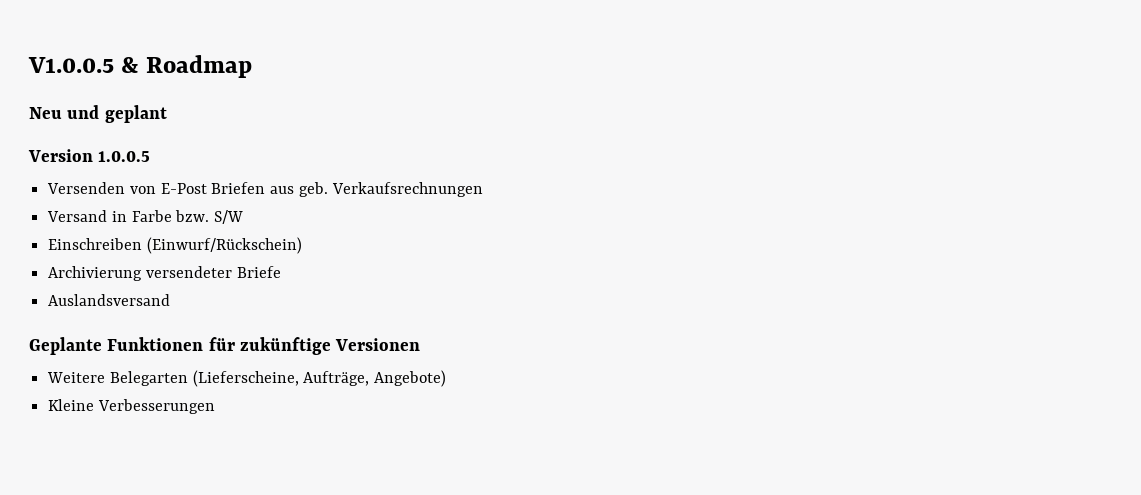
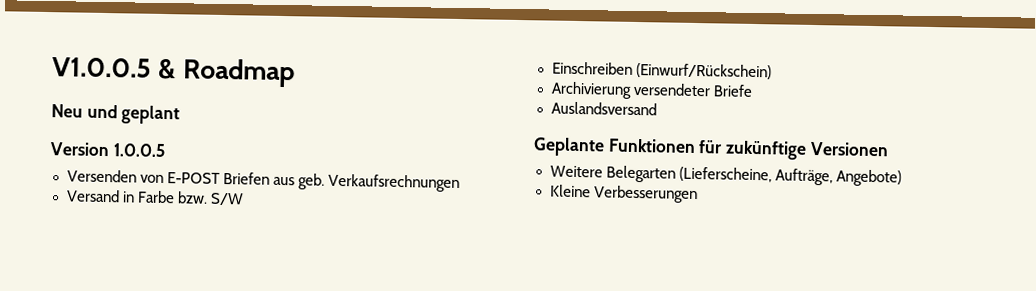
[160,183,207,194] E-Post -> [166,172,220,184] E-POST

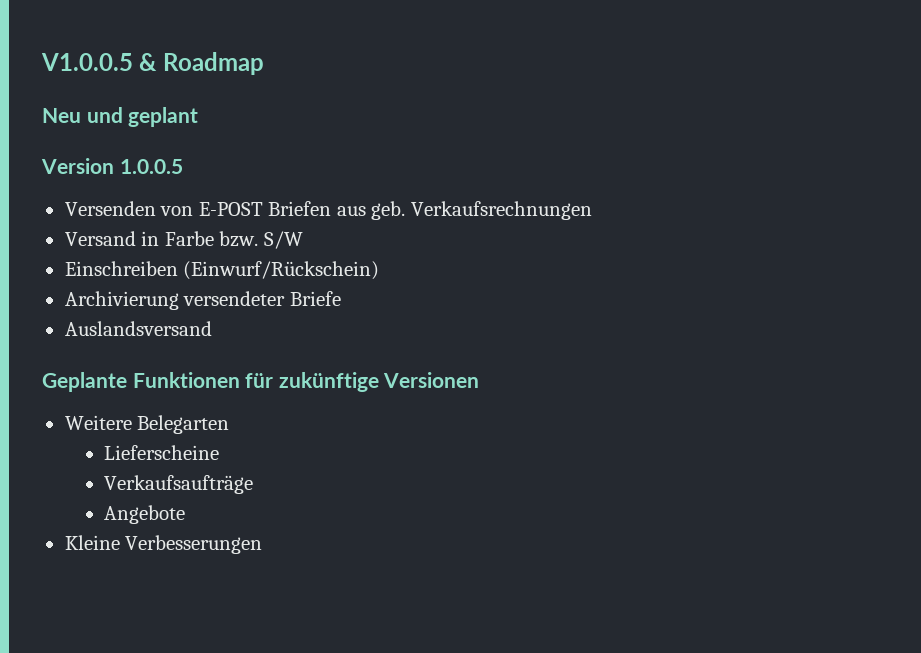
[678,166,902,187] (Lieferscheine, Aufträge, Angebote) -> [104,445,220,460] [104,475,254,494] [104,505,186,524] // Lieferscheine // Verkaufsaufträge // Angebote

